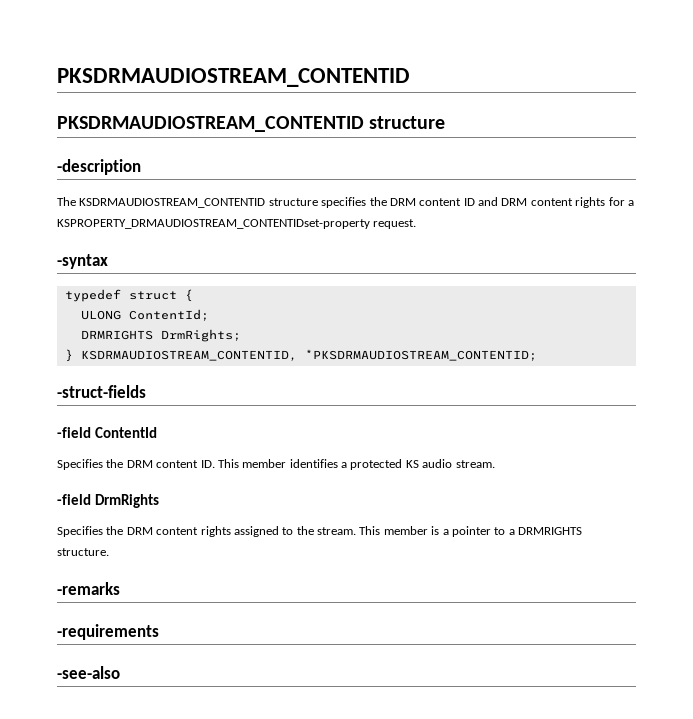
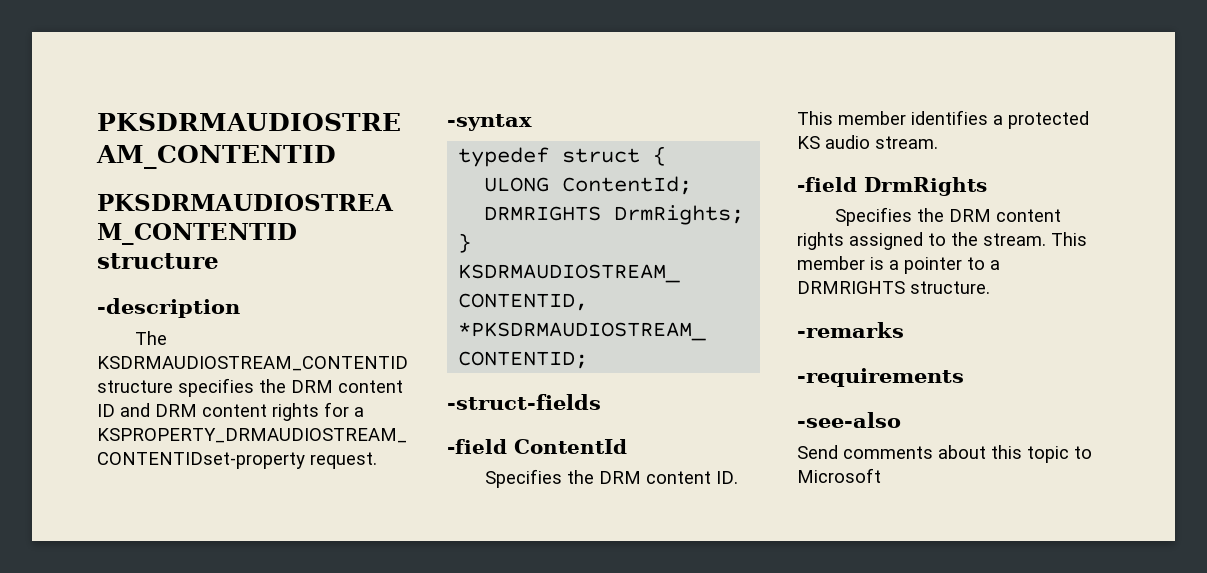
(120, 672) none -> [797,445,1092,463] [797,468,881,483] // Send comments about this topic to Microsoft

